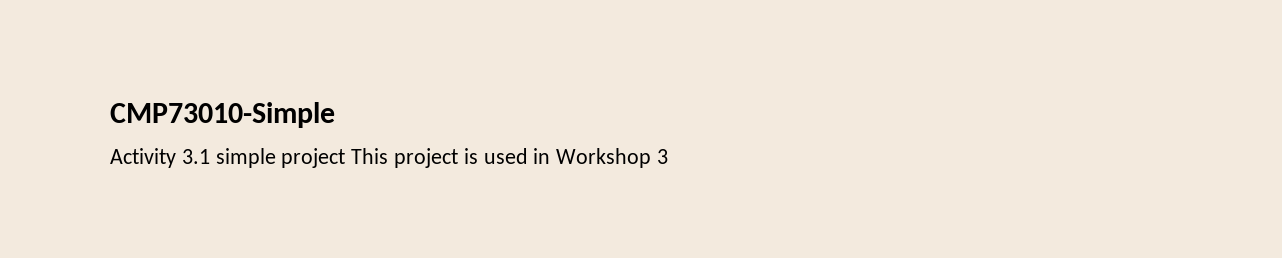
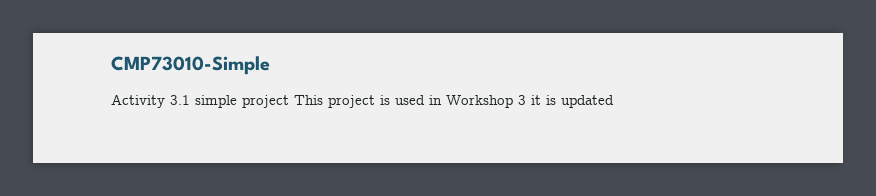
(669, 156) none -> [531,95,614,108] it is updated

